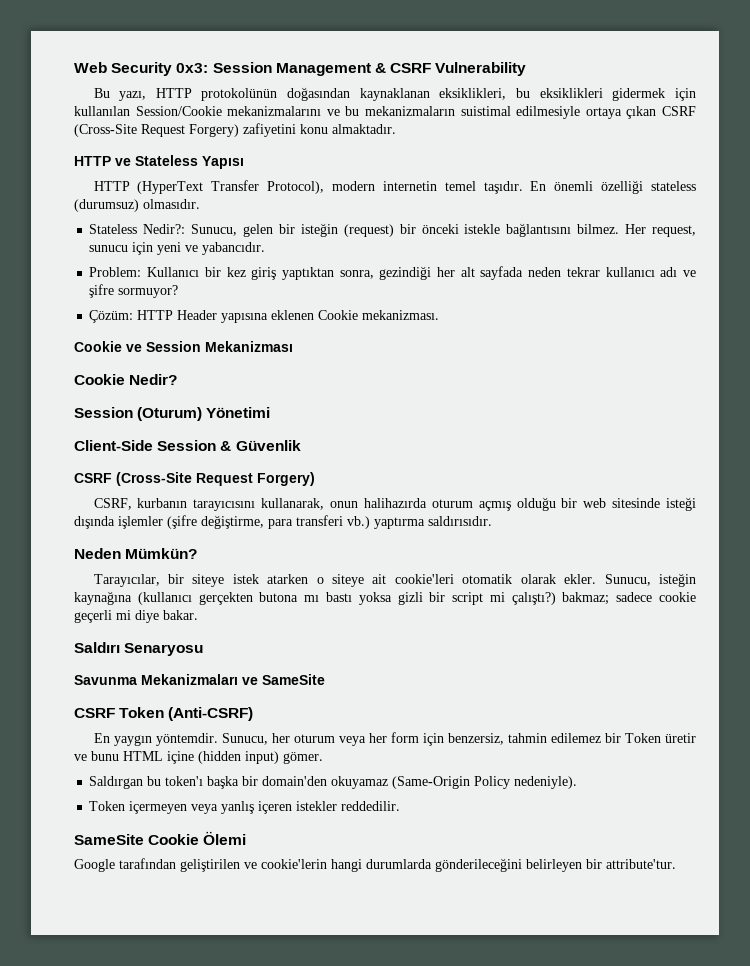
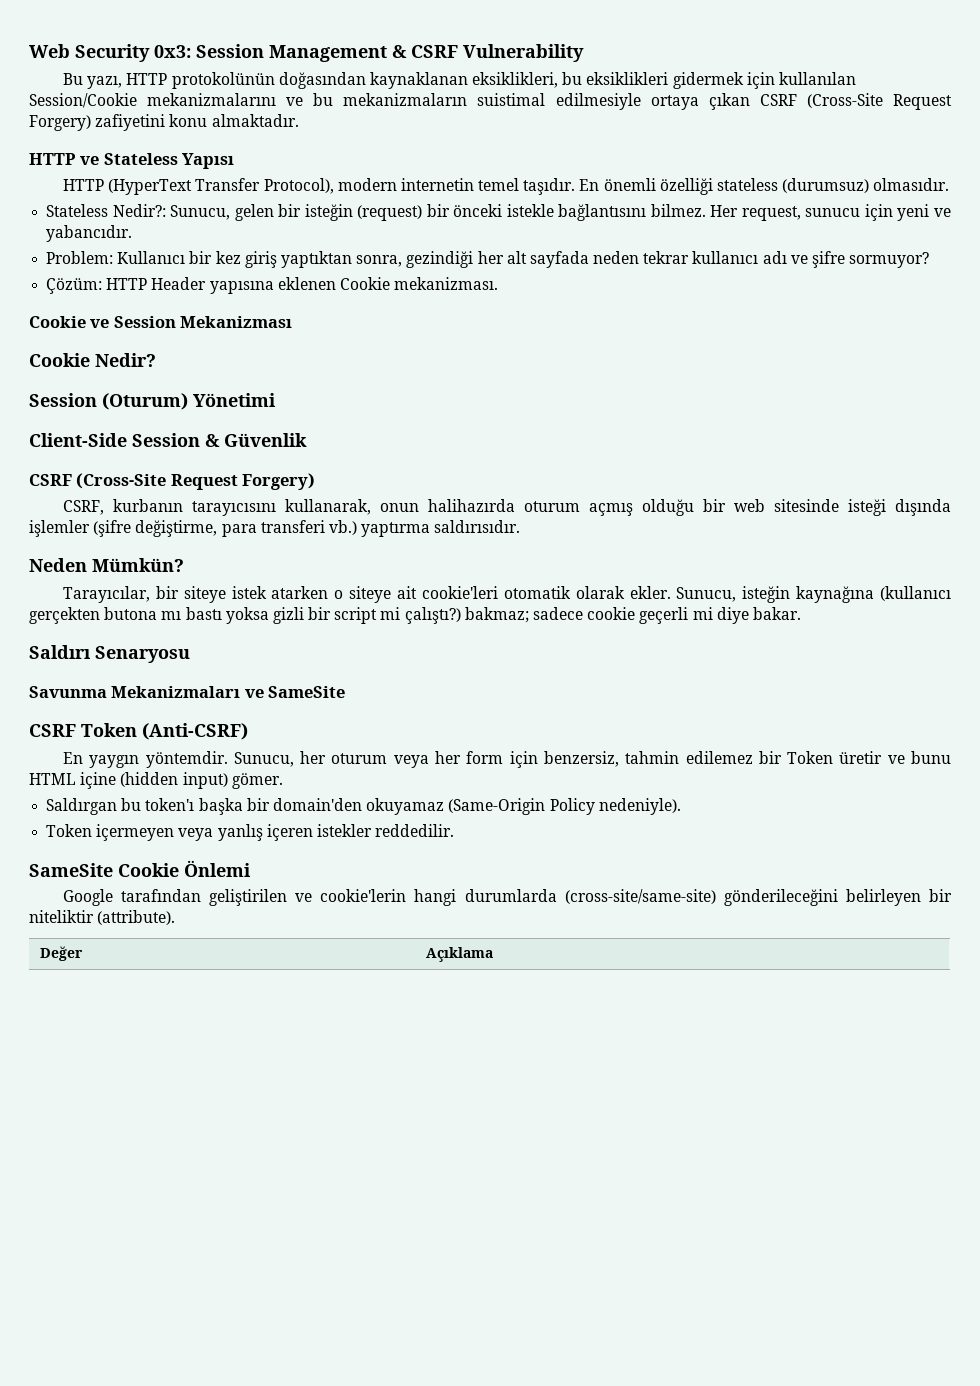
[203,831,247,845] Ölemi -> [184,860,251,877] Önlemi
(432, 864) none -> [564,889,716,904] (cross-site/same-site)
[606,859,676,869] attribute'tur. -> [29,910,176,925] [40,946,84,961] [426,947,494,962] niteliktir (attribute). // Değer | Açıklama

